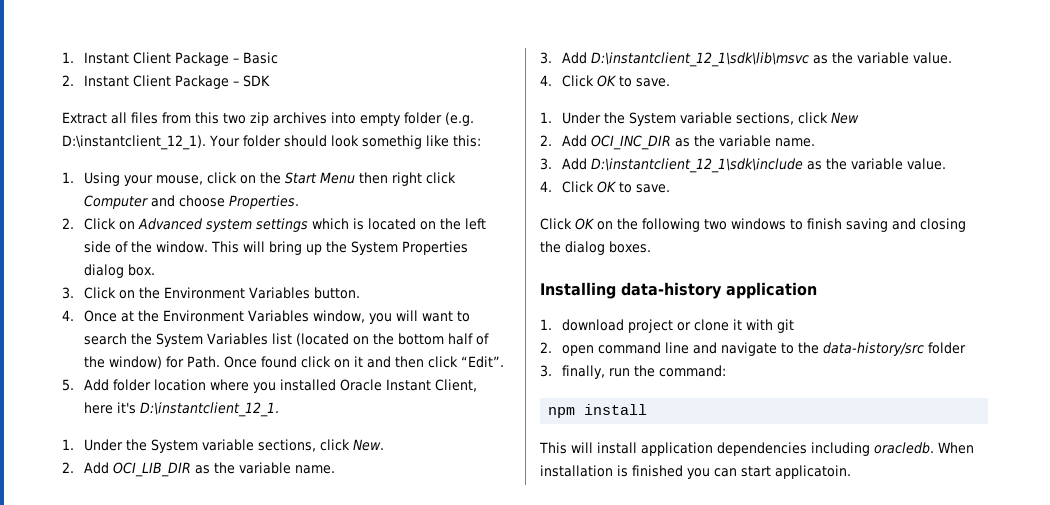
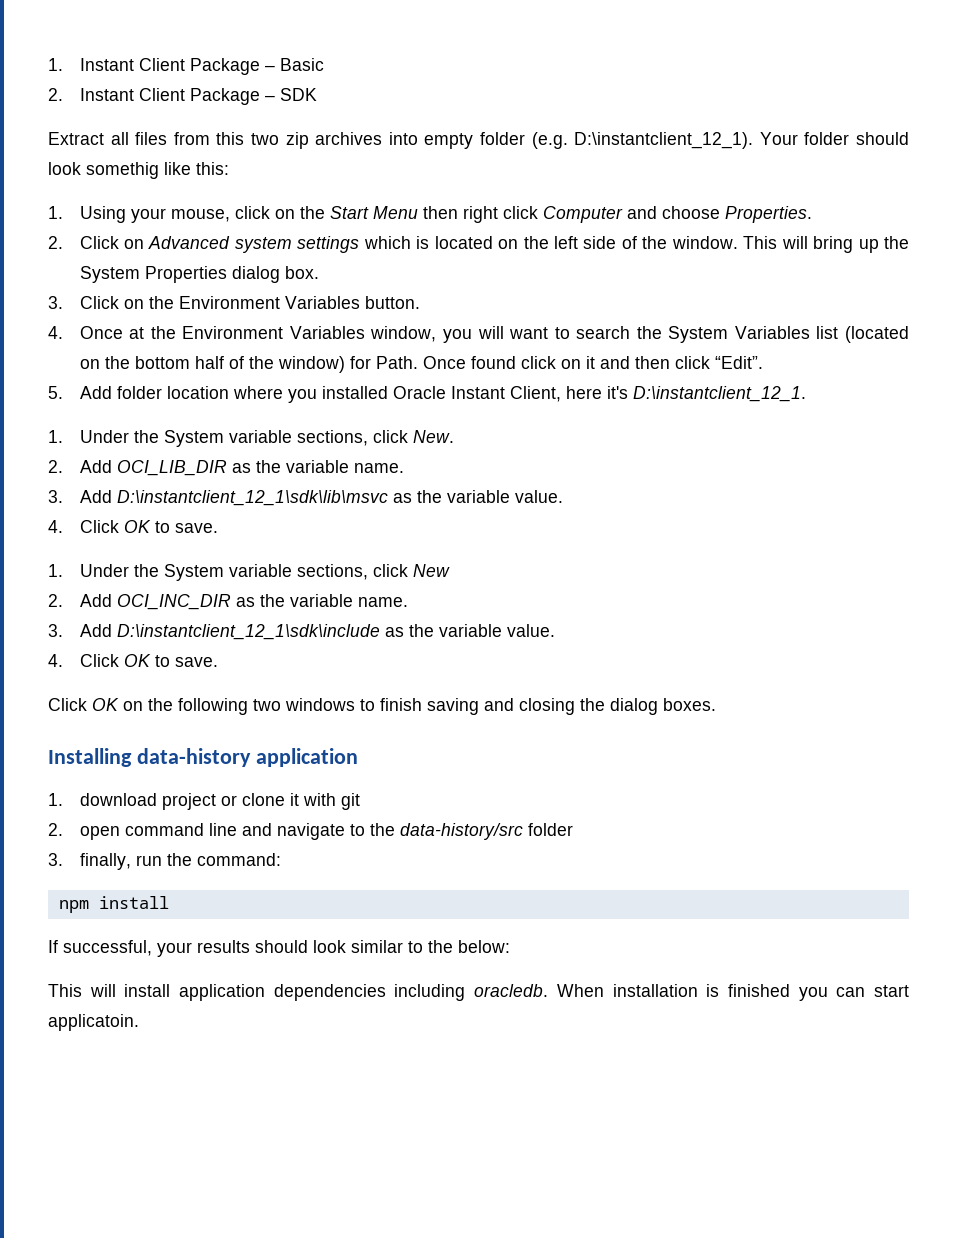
(648, 409) none -> [48,940,510,957] // If successful, your results should look similar to the below:

